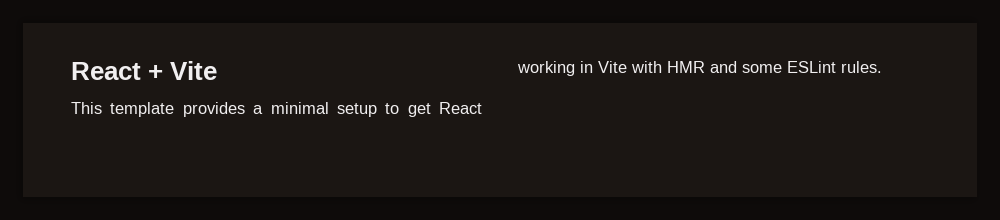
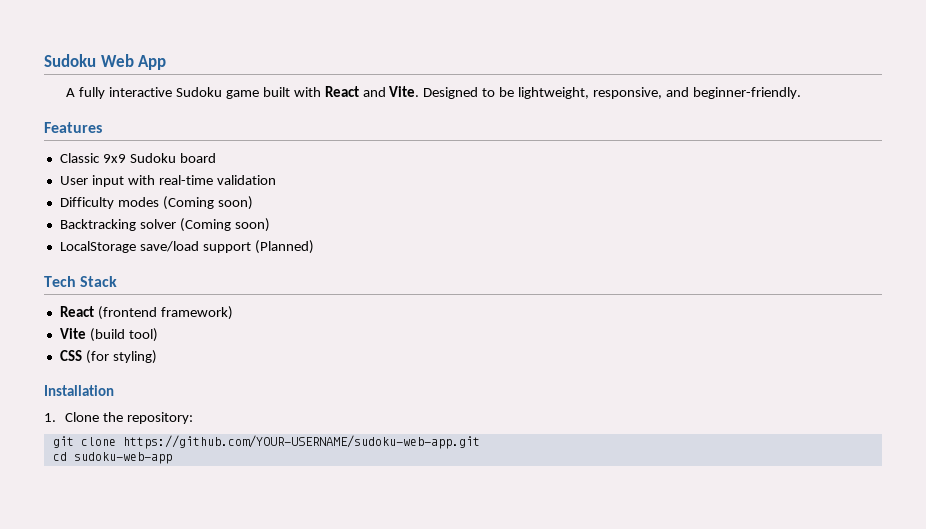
[71,61,218,80] [71,102,482,117] [517,61,882,76] React + Vite // This template provides a minimal setup to get React working in Vite with HMR and some ESLint rules. -> [44,54,167,70] [66,86,801,99] [44,122,102,133] [59,153,216,163] [59,175,276,187] [59,196,253,210] [59,218,270,232] [59,240,314,254] [44,276,118,287] [59,306,233,320] [59,328,158,342] [59,350,157,364] [44,385,114,396] [44,412,193,424] [52,435,480,449] [52,452,172,464] Sudoku Web App // A fully interactive Sudoku game built with React and Vite. Designed to be lightweight, responsive, and beginner-friendly. // Features // Classic 9x9 Sudoku board // User input with real-time validation // Difficulty modes (Coming soon) // Backtracking solver (Coming soon) // LocalStorage save/load support (Planned) // Tech Stack // React (frontend framework) // Vite (build tool) // CSS (for styling) // Installation // 1. Clone the repository: // git clone https://github.com/YOUR-USERNAME/sudoku-web-app.git // cd sudoku-web-app

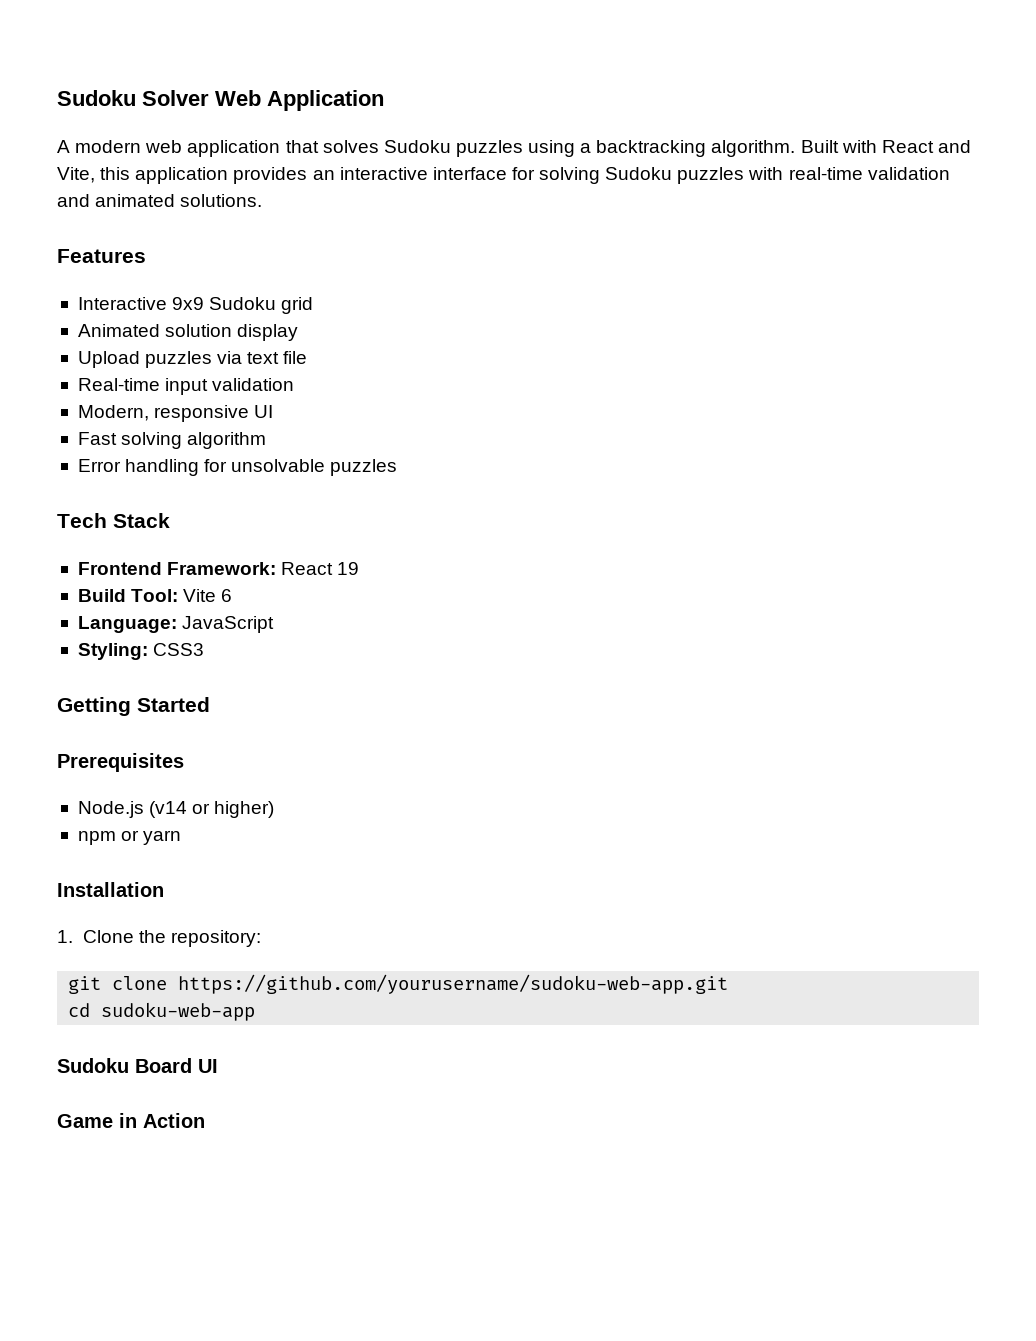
[44,54,167,70] [66,86,801,99] Sudoku Web App // A fully interactive Sudoku game built with React and Vite. Designed to be lightweight, responsive, and beginner-friendly. -> [57,90,384,111] [57,140,971,157] [57,167,950,184] [57,194,263,207] Sudoku Solver Web Application // A modern web application that solves Sudoku puzzles using a backtracking algorithm. Built with React and Vite, this application provides an interactive interface for solving Sudoku puzzles with real-time validation and animated solutions.
[59,153,100,163] Classic -> [77,297,167,310] Interactive
[179,153,216,163] [59,175,276,187] [59,196,253,210] [59,218,270,232] [59,240,314,254] [44,276,118,287] [59,306,233,320] [59,328,158,342] [59,350,157,364] board // User input with real-time validation // Difficulty modes (Coming soon) // Backtracking solver (Coming soon) // LocalStorage save/load support (Planned) // Tech Stack // React (frontend framework) // Vite (build tool) // CSS (for styling) -> [281,297,314,314] [77,324,299,341] [77,351,308,368] [77,378,295,395] [77,405,274,422] [77,432,267,449] [77,459,398,476] [57,513,170,528] [77,562,360,575] [77,589,233,602] [77,616,275,633] [77,643,205,660] [57,697,210,716] [57,753,184,772] [77,801,275,818] [77,830,182,845] grid // Animated solution display // Upload puzzles via text file // Real-time input validation // Modern, responsive UI // Fast solving algorithm // Error handling for unsolvable puzzles // Tech Stack // Frontend Framework: React 19 // Build Tool: Vite 6 // Language: JavaScript // Styling: CSS3 // Getting Started // Prerequisites // Node.js (v14 or higher) // npm or yarn
[122,435,480,449] https://github.com/YOUR-USERNAME/sudoku-web-app.git -> [178,974,729,994] https://github.com/yourusername/sudoku-web-app.git
(172, 458) none -> [57,1058,218,1073] [57,1113,205,1128] // Sudoku Board UI // Game in Action

